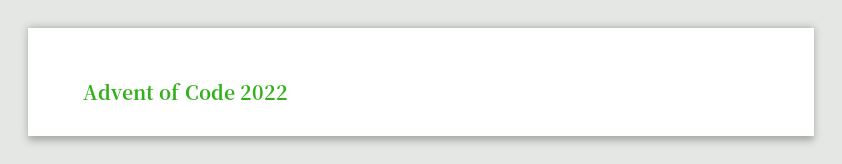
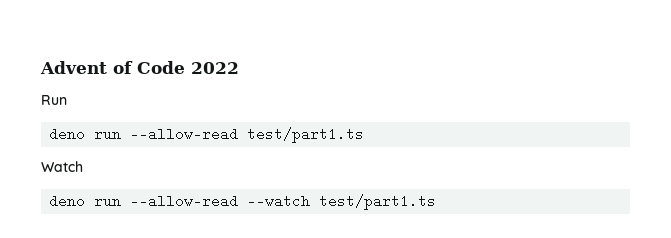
(288, 92) none -> [41,95,67,105] [49,127,365,143] [41,161,83,172] [49,194,437,210] // Run // deno run --allow-read test/part1.ts // Watch // deno run --allow-read --watch test/part1.ts

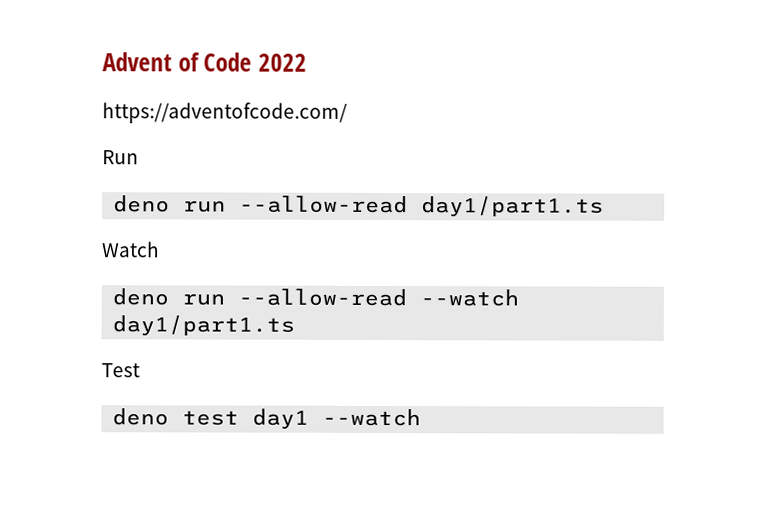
(239, 68) none -> [102,102,348,124] // https://adventofcode.com/
[247,127,365,143] test/part1.ts -> [421,196,605,217] day1/part1.ts
[319,194,437,210] test/part1.ts -> [112,315,296,336] [101,363,140,378] [112,408,422,429] day1/part1.ts // Test // deno test day1 --watch

